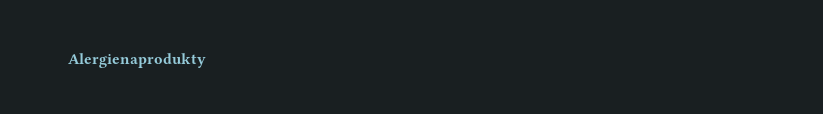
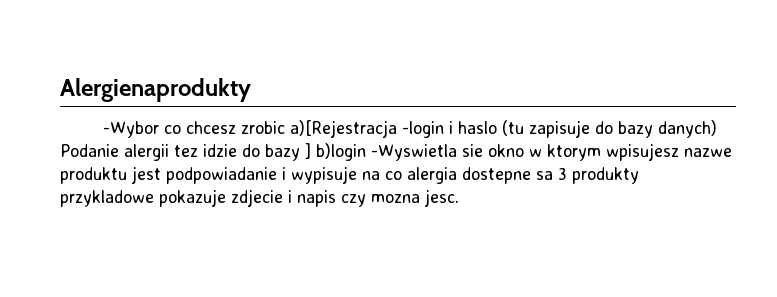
(206, 60) none -> [102,120,717,138] [60,143,732,161] [60,166,639,184] [60,189,459,207] // -Wybor co chcesz zrobic a)[Rejestracja -login i haslo (tu zapisuje do bazy danych) Podanie alergii tez idzie do bazy ] b)login -Wyswietla sie okno w ktorym wpisujesz nazwe produktu jest podpowiadanie i wypisuje na co alergia dostepne sa 3 produkty przykladowe pokazuje zdjecie i napis czy mozna jesc.

